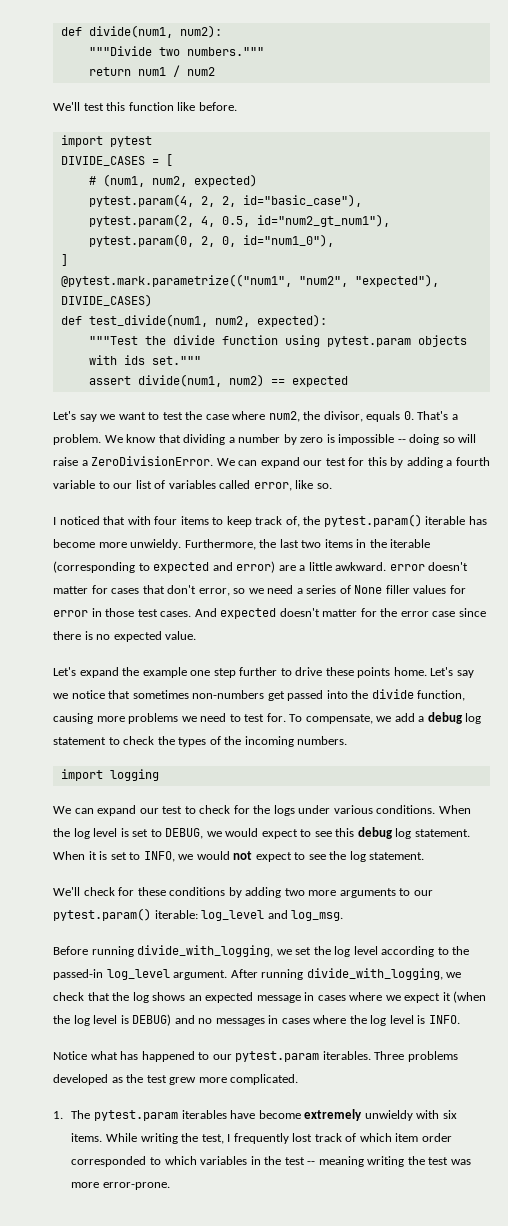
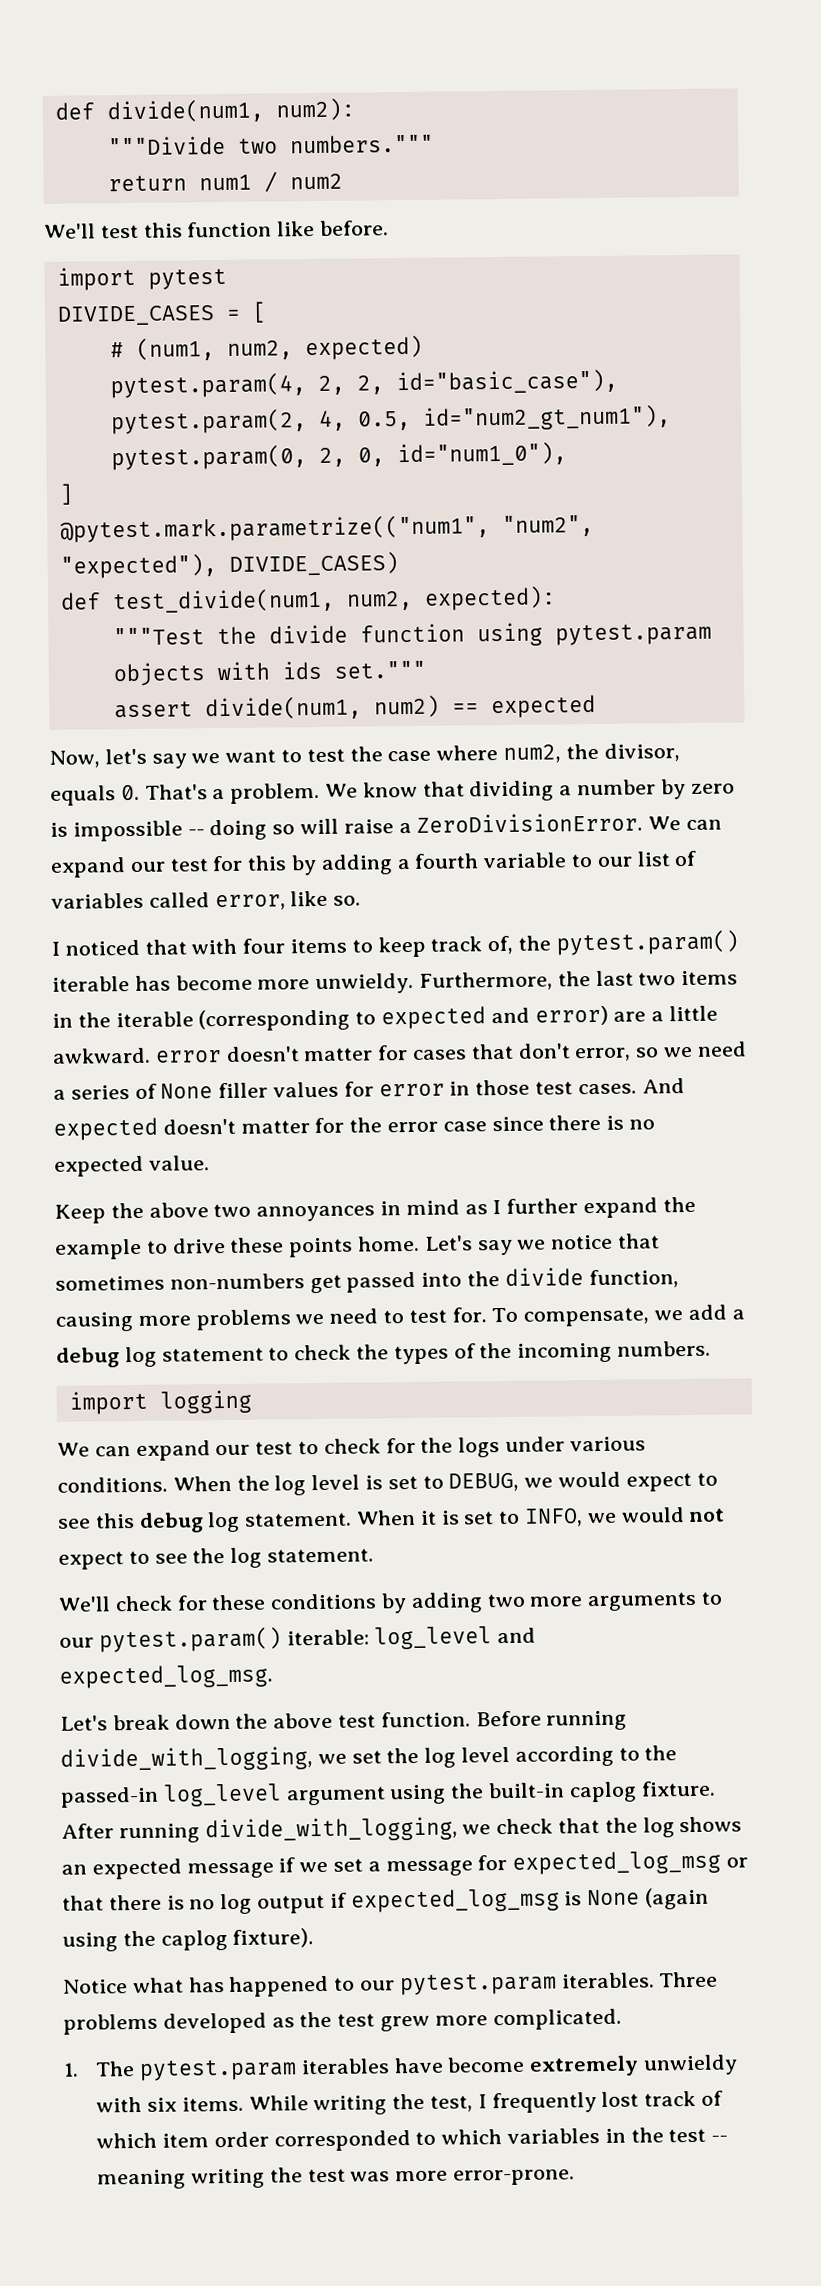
[53,411,76,420] Let's -> [49,748,147,768] Now, let's
[53,667,278,678] Let's expand the example one step further -> [54,1196,696,1224] [55,1238,142,1260] Keep the above two annoyances in mind as I further expand the example
[291,910,344,921] log_msg. // -> [59,1664,273,1689] [60,1711,471,1731] expected_log_msg. // Let's break down the above test function.
[173,970,228,980] argument. -> [285,1780,716,1806] argument using the built-in caplog fixture.
[304,991,487,1003] [53,1014,460,1026] in cases where we expect it (when the log level is DEBUG) and no messages in cases where the log level is INFO. -> [278,1850,749,1877] [62,1887,710,1915] [62,1928,315,1952] if we set a message for expected_log_msg or that there is no log output if expected_log_msg is None (again using the caplog fixture).

